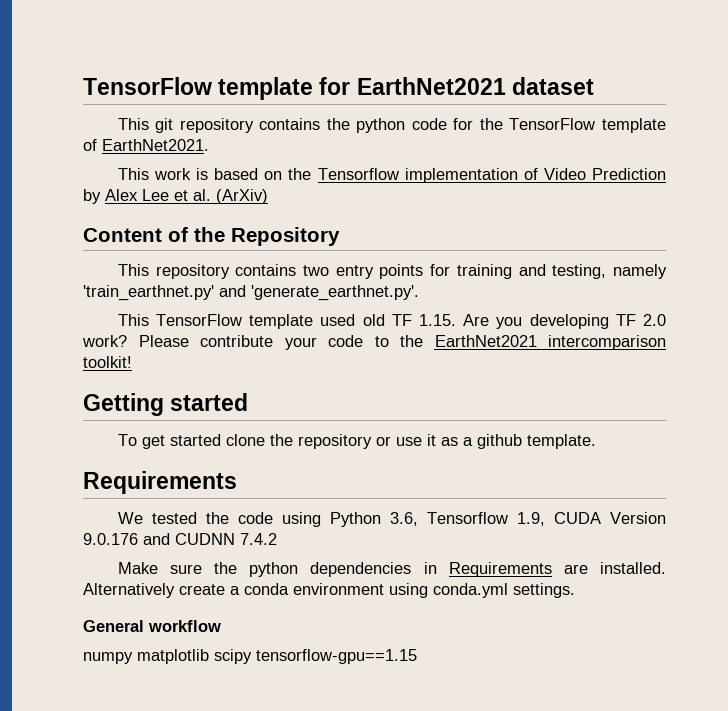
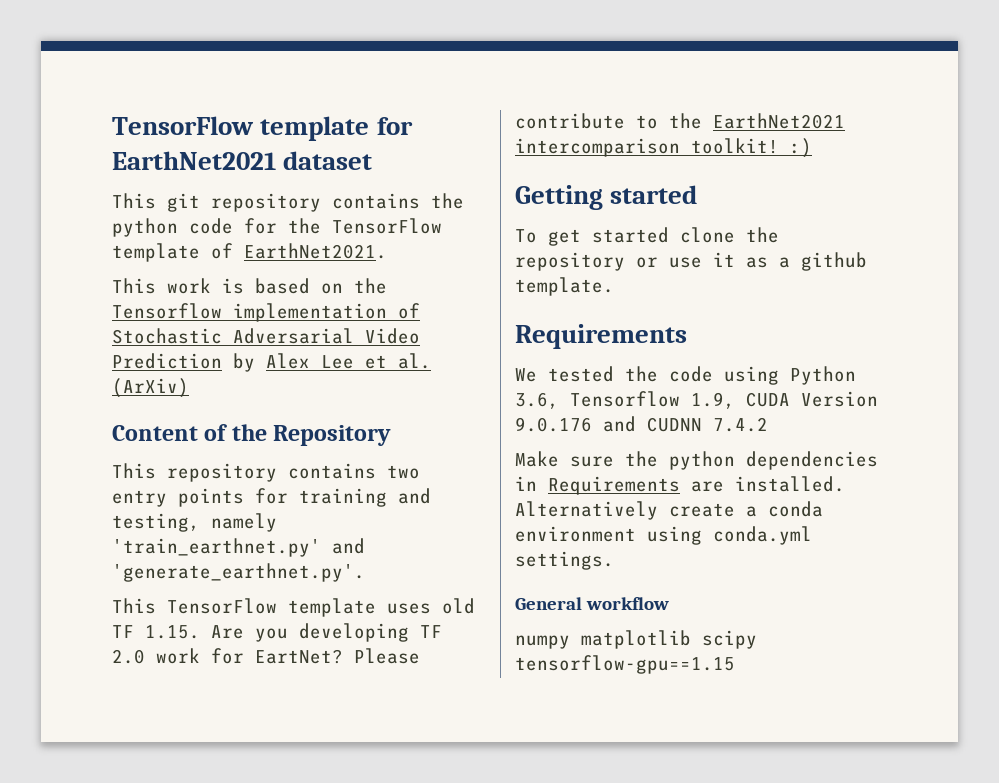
(538, 174) none -> [112,328,354,344] Stochastic Adversarial
[320,314,356,326] used -> [387,603,431,614] uses
[82,335,363,350] work? Please contribute your code -> [156,648,420,664] [515,113,625,129] work for EartNet? Please contribute
(132, 362) none -> [790,138,812,158] :)

